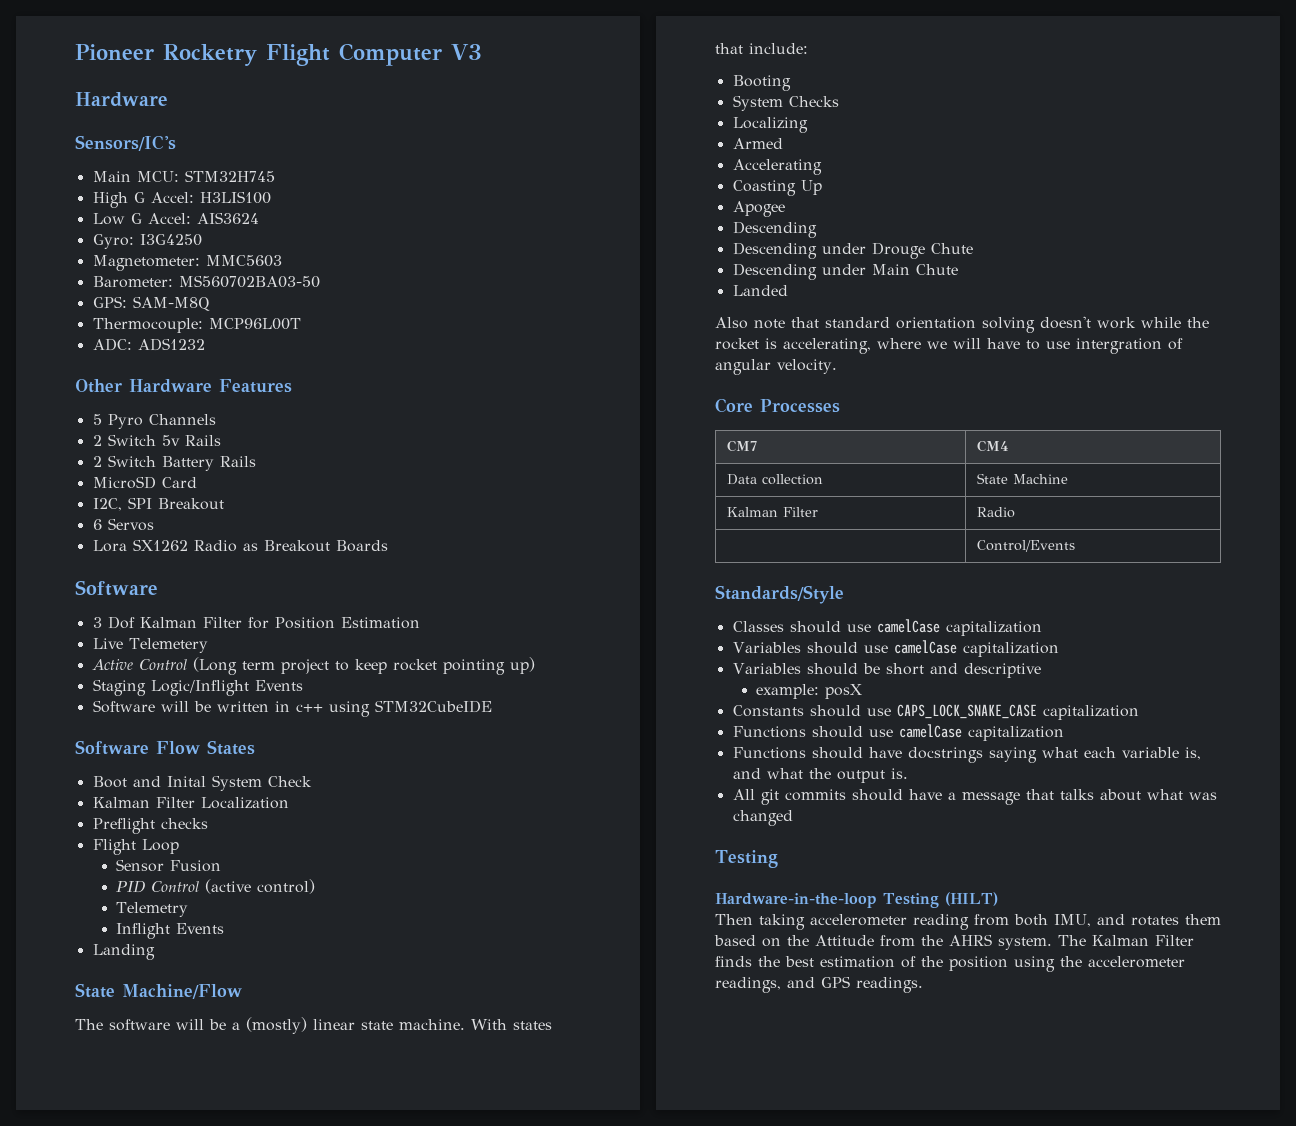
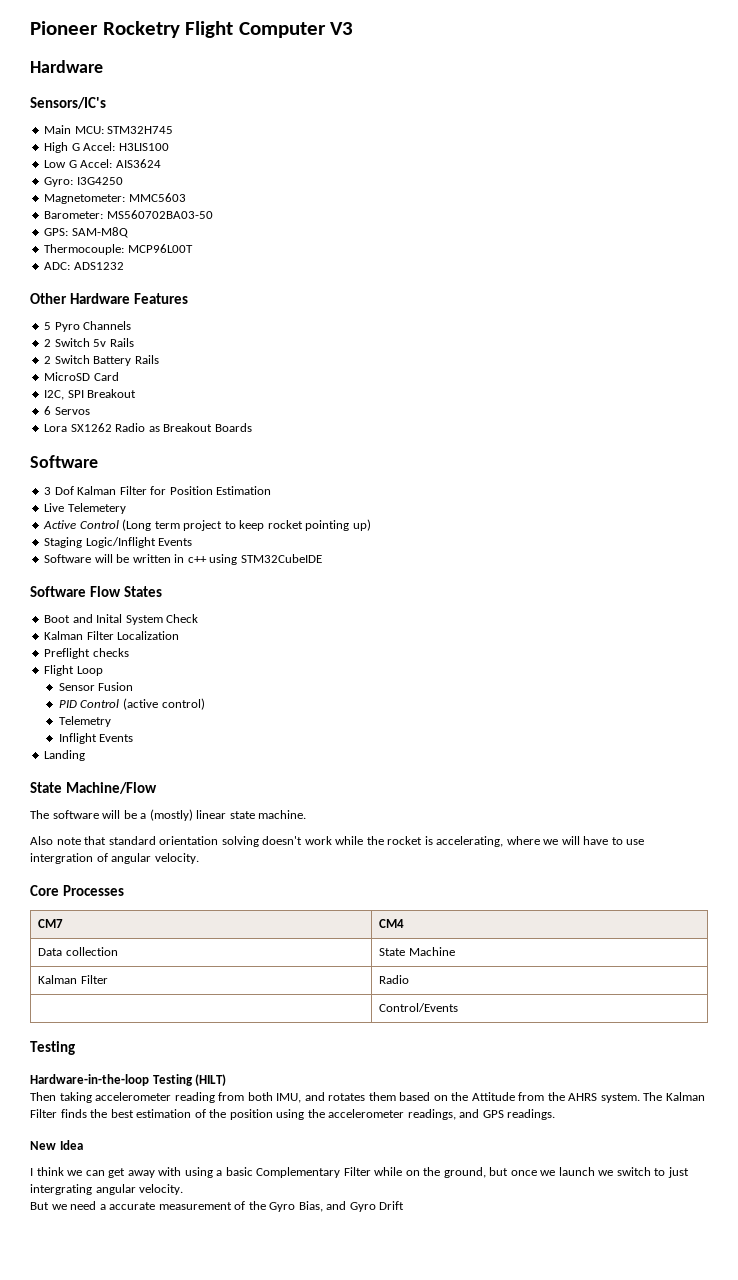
[471,1019,552,1030] [715,43,808,54] [732,75,791,91] [732,95,839,111] [732,117,808,133] [732,138,783,149] [732,159,822,175] [732,180,822,196] [732,201,785,217] [732,221,817,238] [732,242,973,259] [732,263,958,280] [732,285,788,296] With states that include: // Booting // System Checks // Localizing // Armed // Accelerating // Coasting Up // Apogee // Descending // Descending under Drouge Chute // Descending under Main Chute // Landed -> (307, 814) none
[715,585,844,604] [732,619,1042,636] [732,640,1059,657] [732,663,1041,678] [755,684,862,699] [732,704,1139,720] [732,724,1064,741] [732,747,1201,763] [732,768,908,783] [732,789,1217,805] [732,810,793,826] // Standards/Style // Classes should use camelCase capitalization // Variables should use camelCase capitalization // Variables should be short and descriptive // example: posX // Constants should use CAPS_LOCK_SNAKE_CASE capitalization // Functions should use camelCase capitalization // Functions should have docstrings saying what each variable is, and what the output is. // All git commits should have a message that talks about what was changed -> (459, 1007) none
(923, 985) none -> [30,1140,83,1150] [30,1167,689,1178] [30,1184,184,1195] [30,1201,405,1212] // New Idea // I think we can get away with using a basic Complementary Filter while on the ground, but once we launch we switch to just intergrating angular velocity. // But we need a accurate measurement of the Gyro Bias, and Gyro Drift

